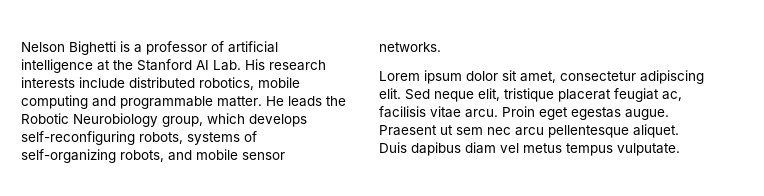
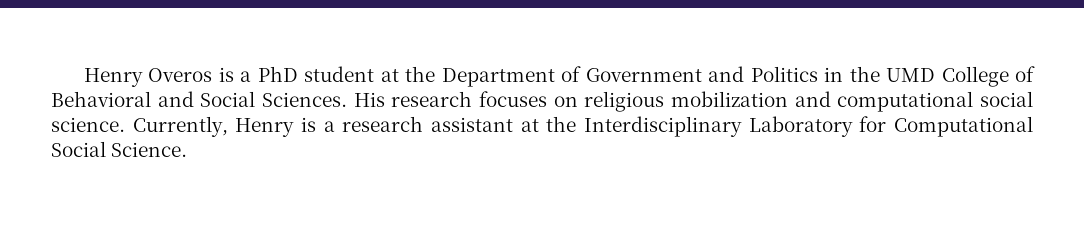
[21,41,278,55] [21,59,326,73] [21,77,300,90] [21,95,346,109] [21,113,307,127] [21,131,257,145] [21,149,285,163] [379,42,441,52] [379,70,704,84] [379,88,682,102] [379,106,669,120] [379,124,679,138] [379,142,680,156] Nelson Bighetti is a professor of artificial intelligence at the Stanford AI Lab. His research interests include distributed robotics, mobile computing and programmable matter. He leads the Robotic Neurobiology group, which develops self-reconfiguring robots, systems of self-organizing robots, and mobile sensor networks. // Lorem ipsum dolor sit amet, consectetur adipiscing elit. Sed neque elit, tristique placerat feugiat ac, facilisis vitae arcu. Proin eget egestas augue. Praesent ut sem nec arcu pellentesque aliquet. Duis dapibus diam vel metus tempus vulputate. -> [83,66,1035,87] [51,91,1033,112] [51,116,1033,137] [51,141,188,157] Henry Overos is a PhD student at the Department of Government and Politics in the UMD College of Behavioral and Social Sciences. His research focuses on religious mobilization and computational social science. Currently, Henry is a research assistant at the Interdisciplinary Laboratory for Computational Social Science.

